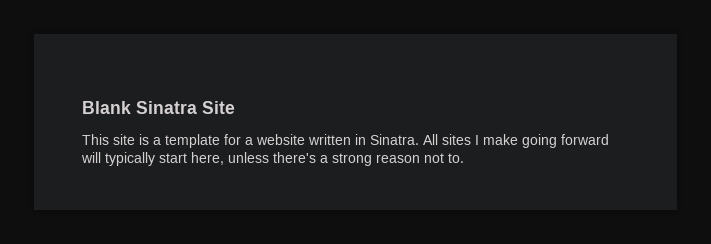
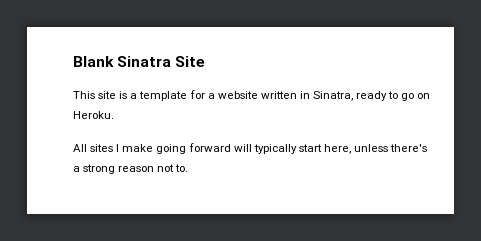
[370,134,419,145] Sinatra. -> [313,91,431,101] [73,111,114,119] Sinatra, ready to go on Heroku. //

